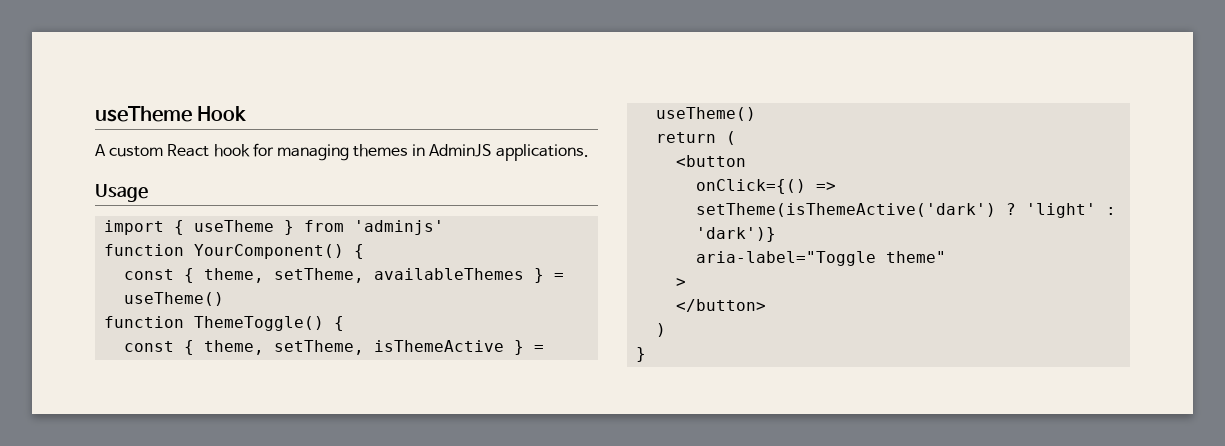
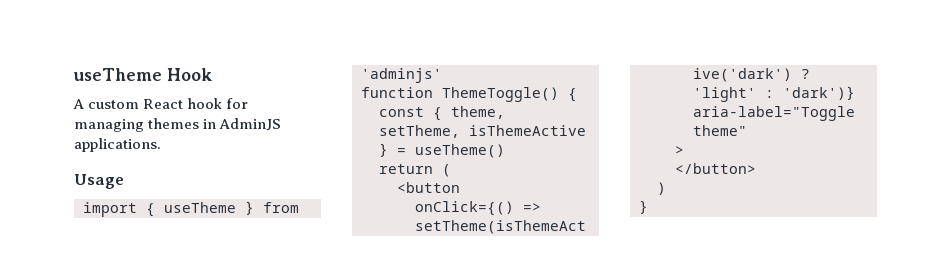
[104,244,365,259] [124,268,565,283] [124,292,225,306] // function YourComponent() { // const { theme, setTheme, availableThemes } = useTheme() -> (442, 75) none

